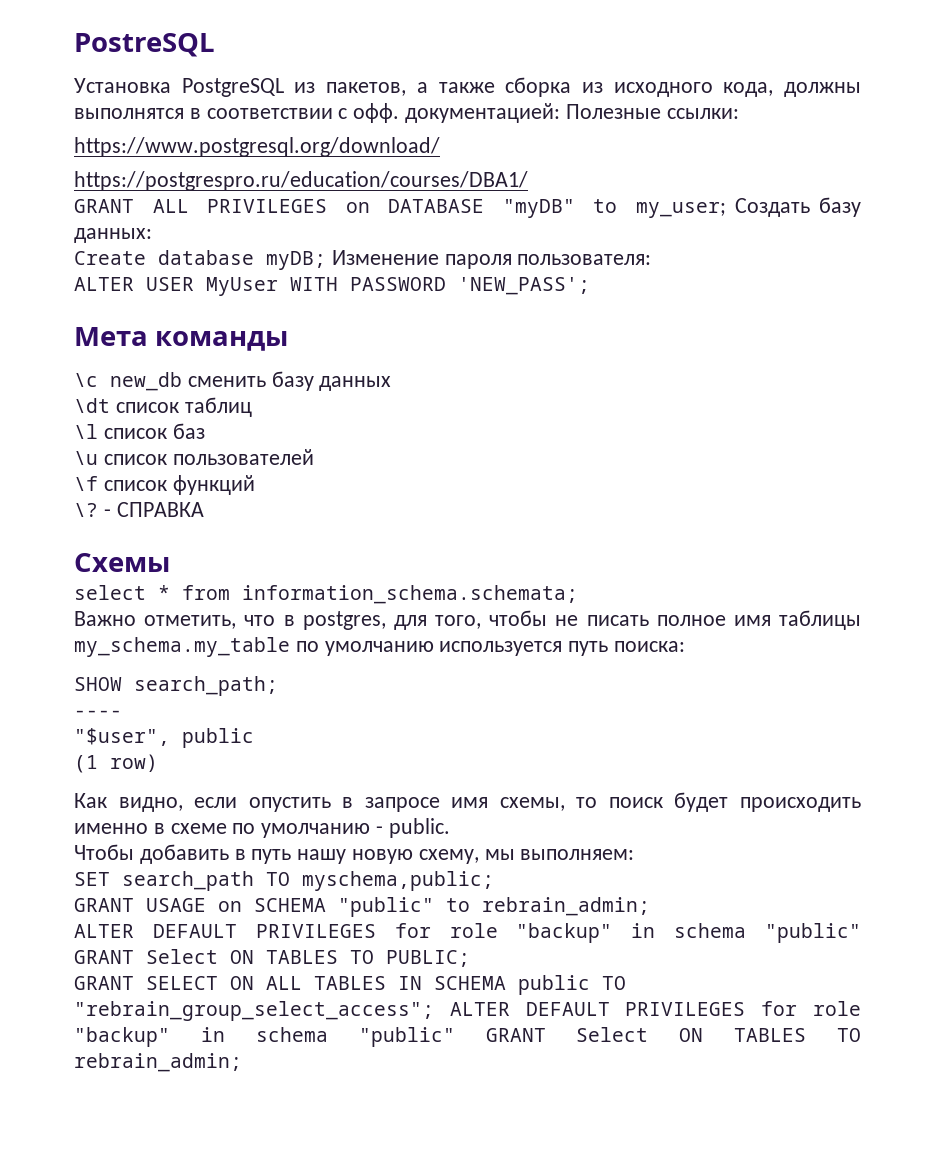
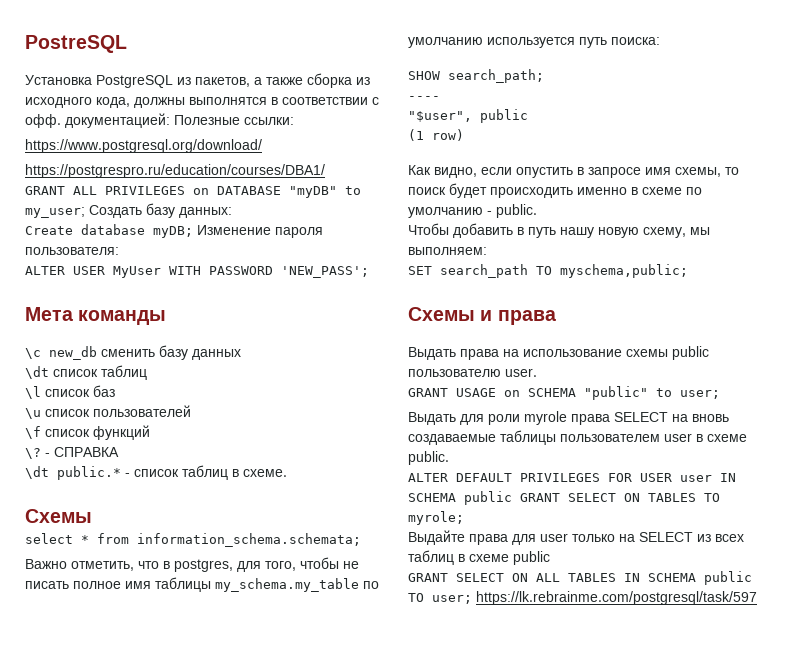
(204, 509) none -> [25,465,287,480] // \dt public.* - список таблиц в схеме.
(494, 881) none -> [408,307,556,325] [408,346,709,360] [408,368,537,377] // Схемы и права // Выдать права на использование схемы public пользователю user.
[482,897,650,916] [74,923,861,943] [74,949,470,967] rebrain_admin; // ALTER DEFAULT PRIVILEGES for role "backup" in schema "public" GRANT Select ON TABLES TO PUBLIC; -> [680,390,720,399] [408,411,729,425] [408,430,747,445] [408,451,449,465] [408,473,736,482] [408,491,720,505] [408,511,464,525] [408,530,744,545] [408,550,550,565] user; // Выдать для роли myrole права SELECT на вновь создаваемые таблицы пользователем user в схеме public. // ALTER DEFAULT PRIVILEGES FOR USER user IN SCHEMA public GRANT SELECT ON TABLES TO myrole; // Выдайте права для user только на SELECT из всех таблиц в схеме public
[74,1001,861,1021] [74,1027,861,1047] [74,1053,242,1072] "rebrain_group_select_access"; ALTER DEFAULT PRIVILEGES for role "backup" in schema "public" GRANT Select ON TABLES TO rebrain_admin; -> [432,591,757,605] user; https://lk.rebrainme.com/postgresql/task/597

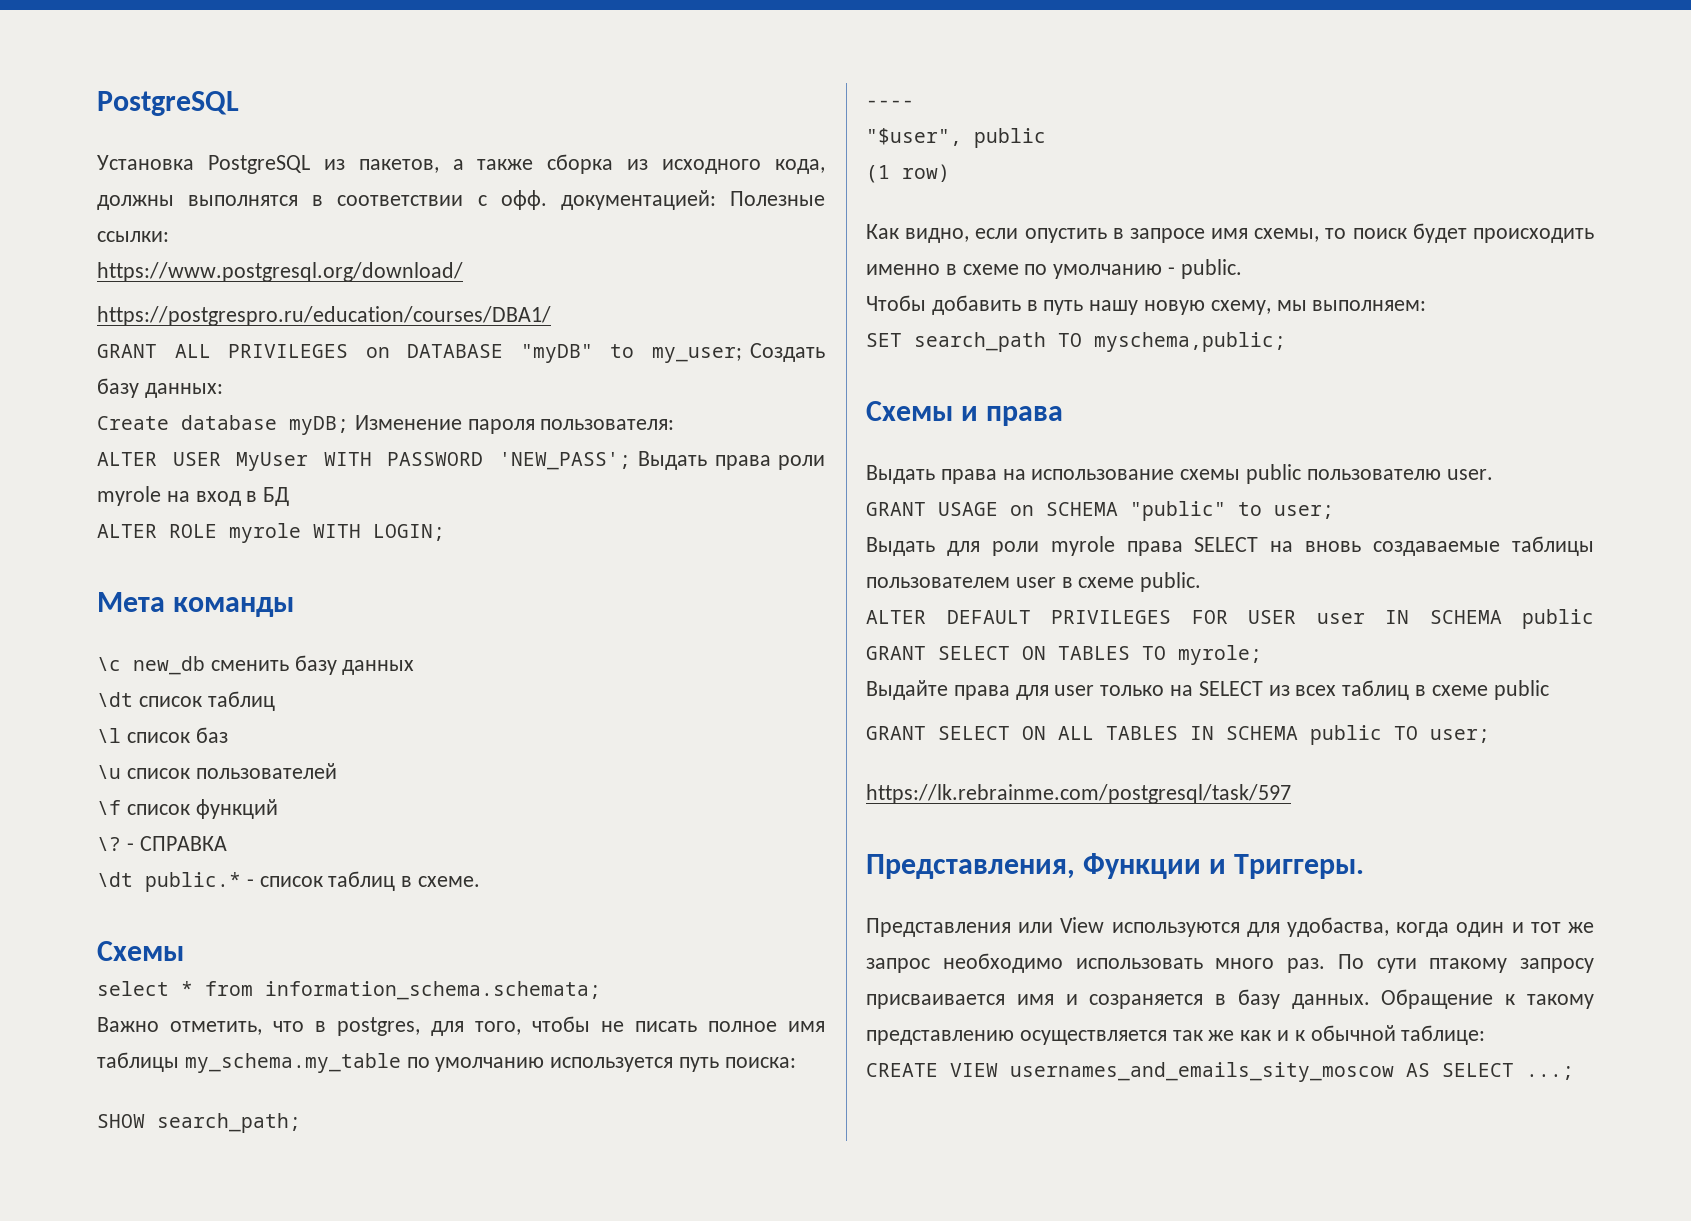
[25,35,127,53] PostreSQL -> [97,91,239,116] PostgreSQL
(369, 272) none -> [638,451,825,470] [97,486,290,506] [97,523,445,543] Выдать права роли myrole на вход в БД // ALTER ROLE myrole WITH LOGIN;
(472, 599) none -> (1490, 736) //
(757, 598) none -> [866,853,1365,879] [866,917,1595,937] [866,953,1594,973] [866,989,1594,1009] [866,1025,1486,1045] [866,1062,1574,1082] // Представления, Функции и Триггеры. // Представления или View используются для удобаства, когда один и тот же запрос необходимо использовать много раз. По сути птакому запросу присваивается имя и созраняется в базу данных. Обращение к такому представлению осуществляется так же как и к обычной таблице: // CREATE VIEW usernames_and_emails_sity_moscow AS SELECT ...;

